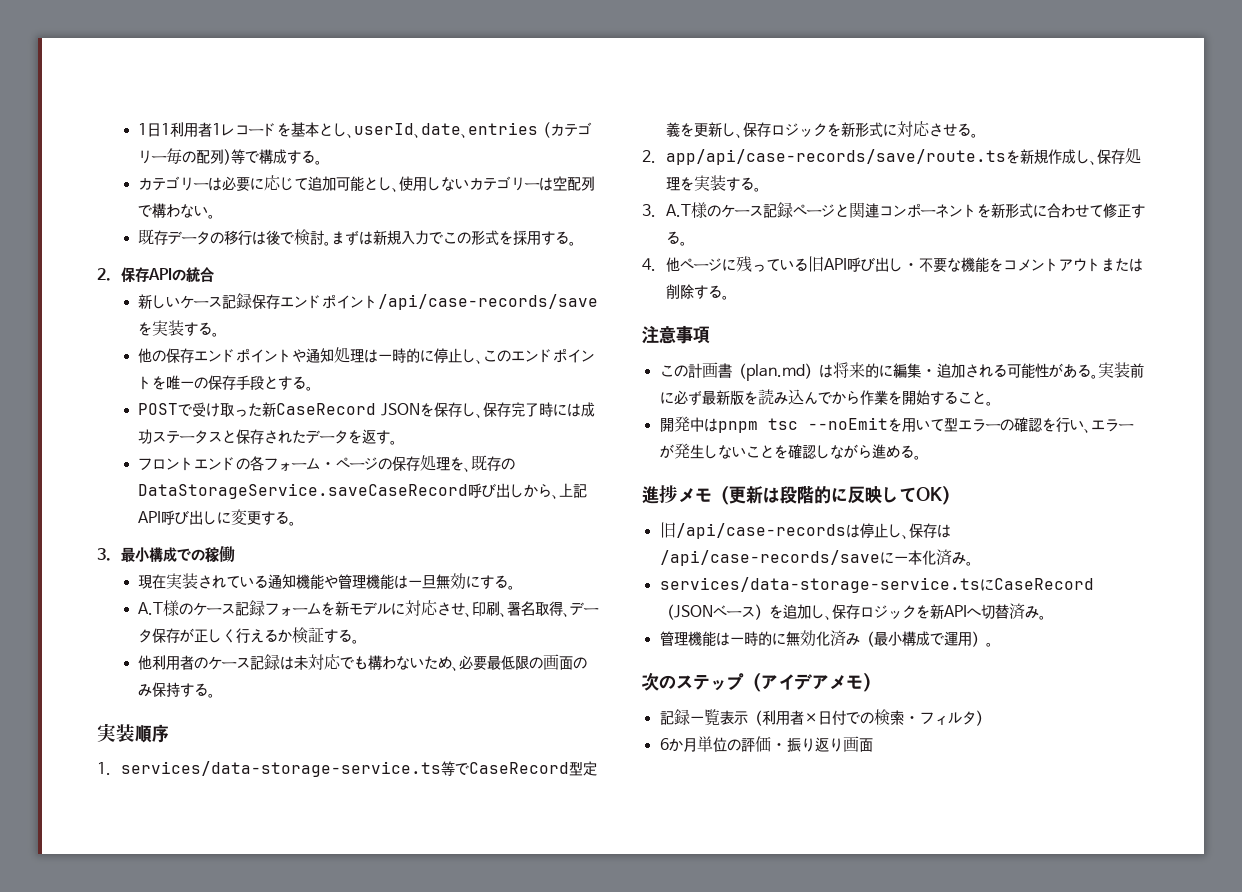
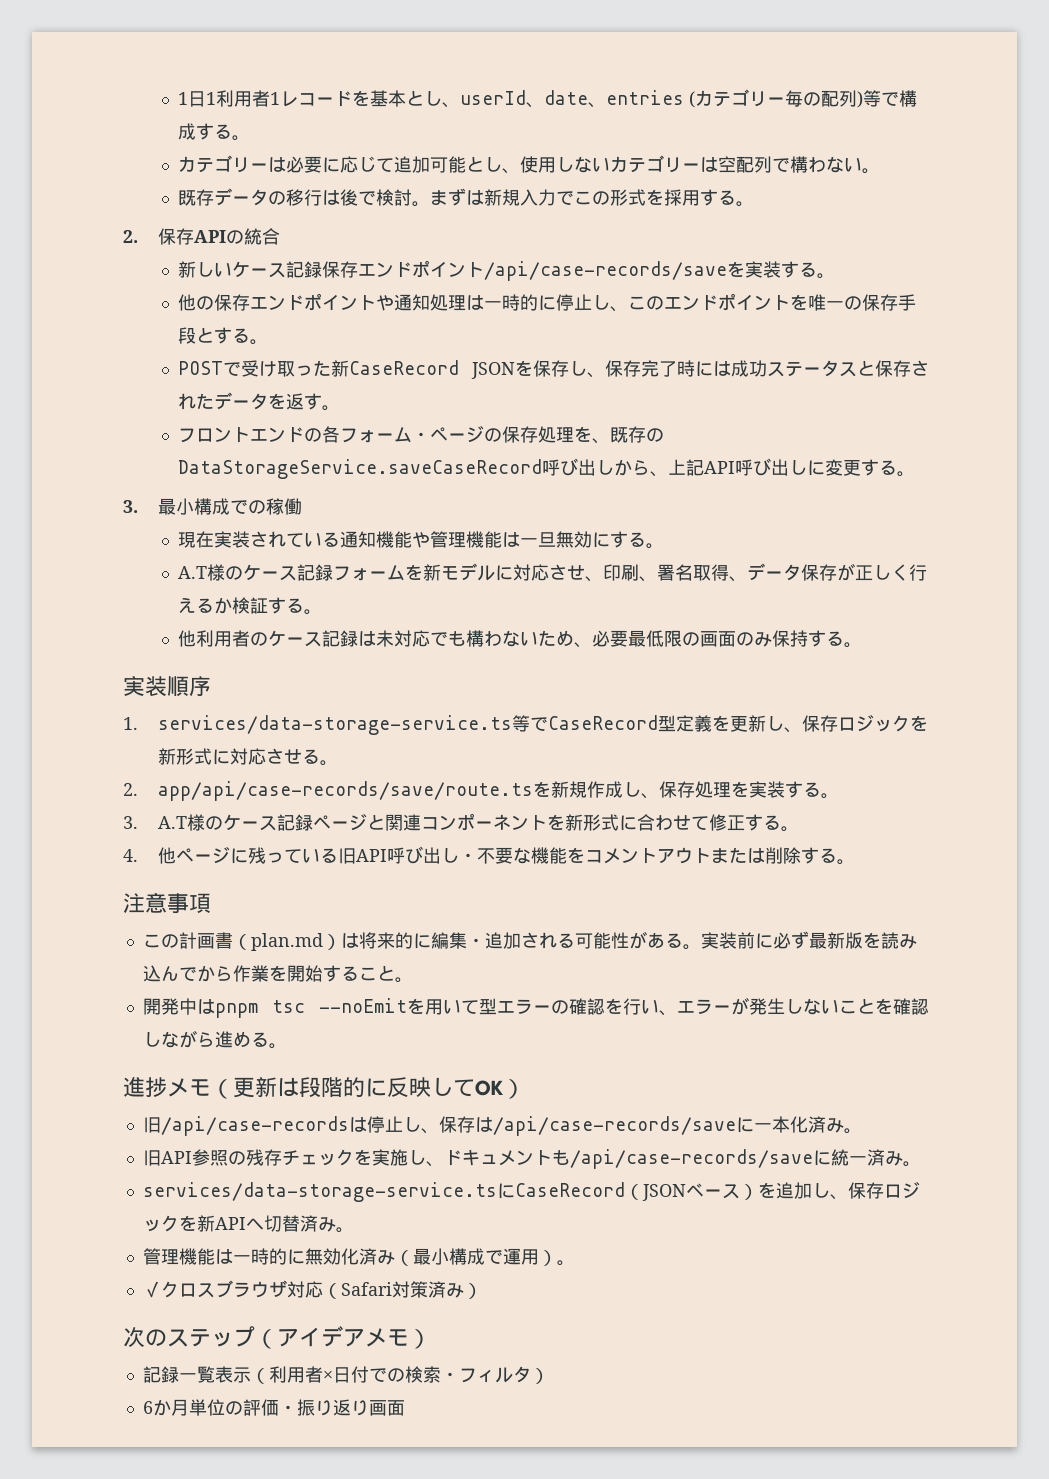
(973, 563) none -> [142,1149,921,1169] // 旧API参照の残存チェックを実施し、ドキュメントも/api/case-records/saveに統一済み。
(993, 644) none -> [142,1280,482,1299] // ✓クロスブラウザ対応（Safari対策済み）

